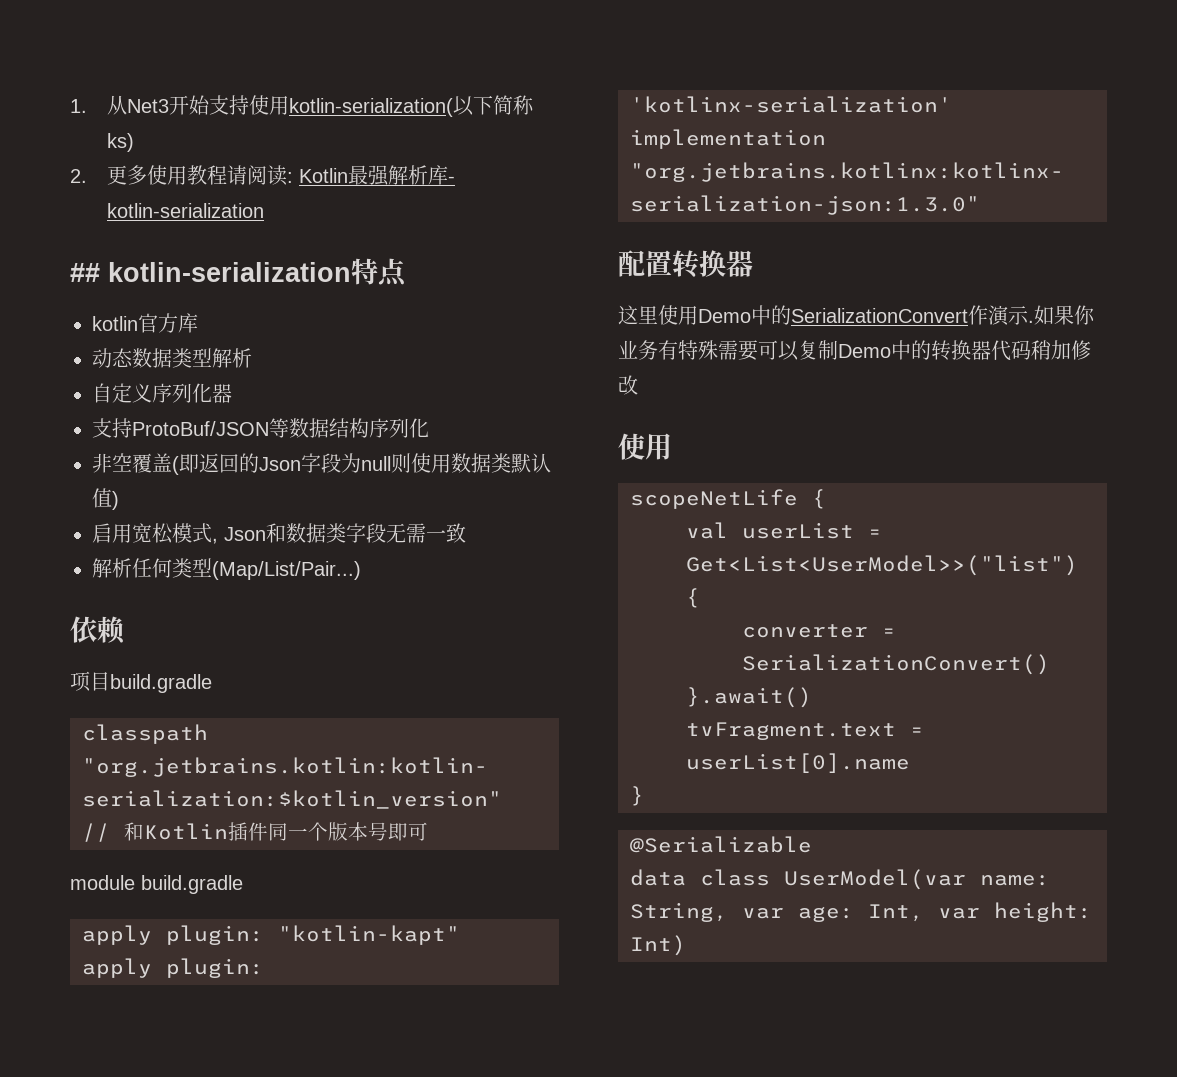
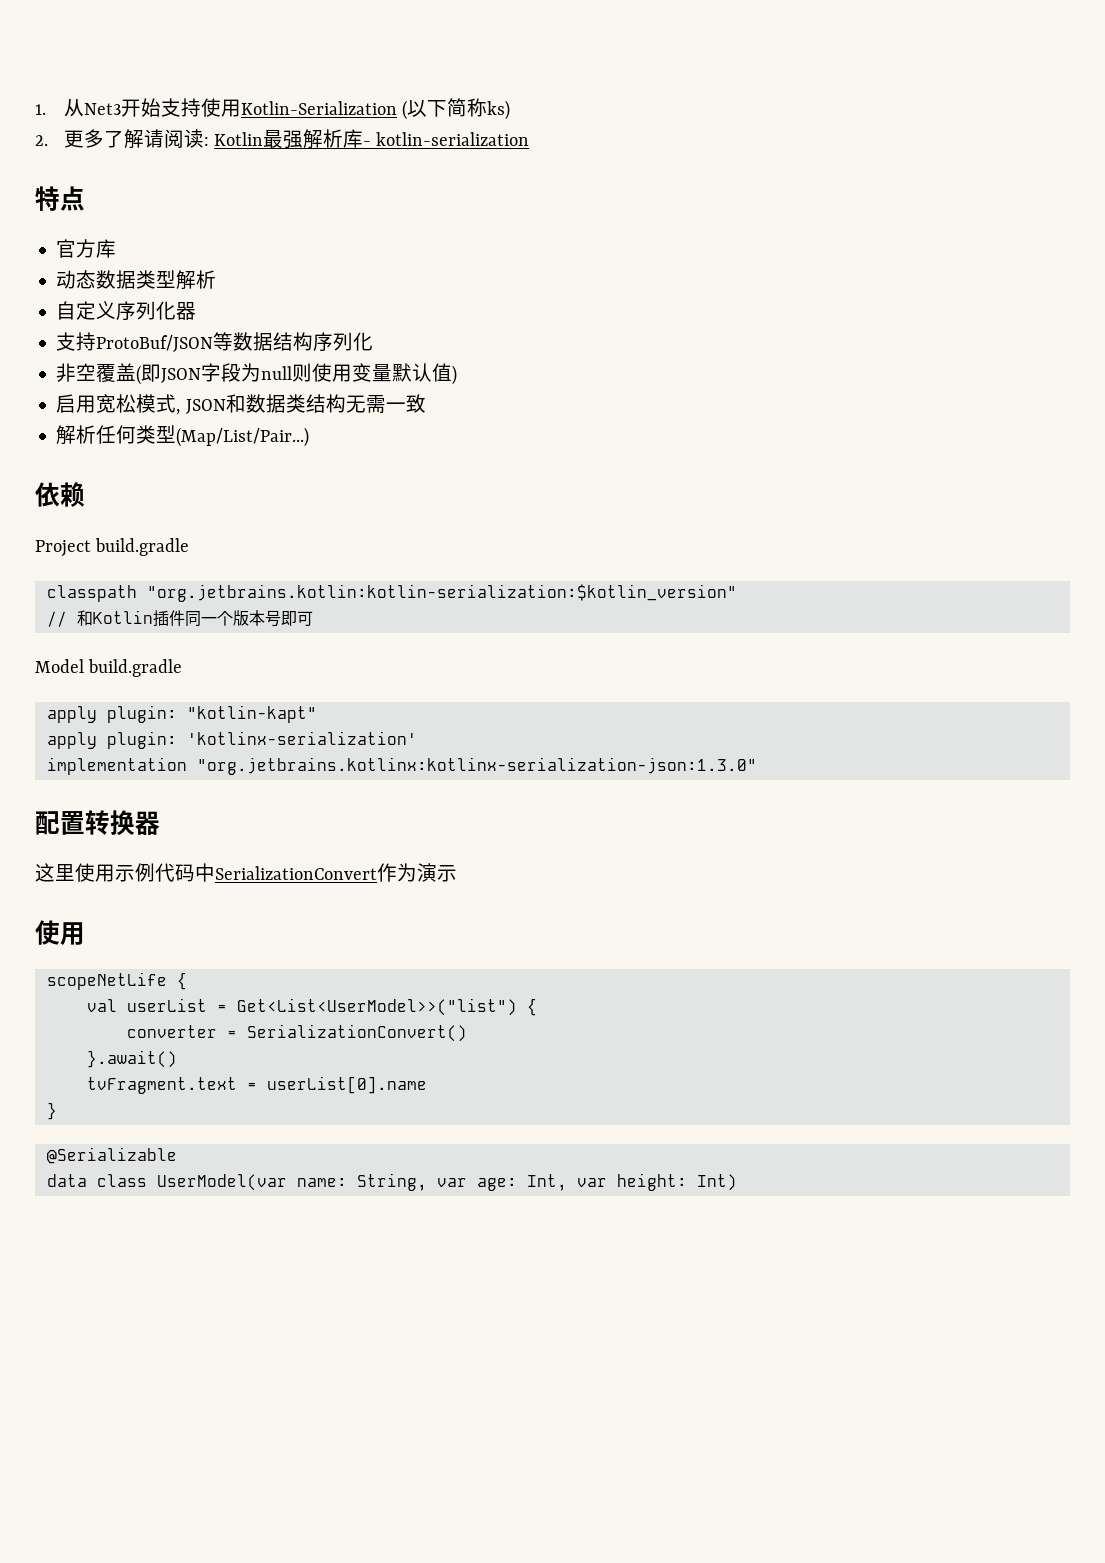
[289,98,454,117] kotlin-serialization( -> [240,100,408,120] Kotlin-Serialization (
[147,165,228,185] 使用教程 -> [103,129,144,149] 了解
[70,262,351,282] ## kotlin-serialization -> (530, 139) none
[92,316,138,331] kotlin -> (85, 198) none
[199,453,301,473] 返回的Json -> [161,368,202,383] JSON
[451,453,511,473] 数据类 -> [352,363,393,382] 变量
[224,527,266,541] Json -> [185,399,226,414] JSON
[346,523,386,543] 字段 -> [305,394,346,413] 结构
[70,671,110,692] 项目 -> [35,540,91,557] Project
[70,875,135,890] module -> [35,659,84,673] Model
[698,305,1095,326] [618,340,1091,361] [618,375,638,395] Demo中的SerializationConvert作演示.如果你业务有特殊需要可以复制Demo中的转换器代码稍加修改 -> [115,863,457,882] 示例代码中SerializationConvert作为演示

